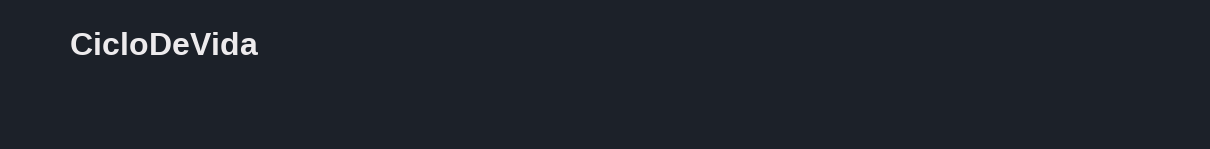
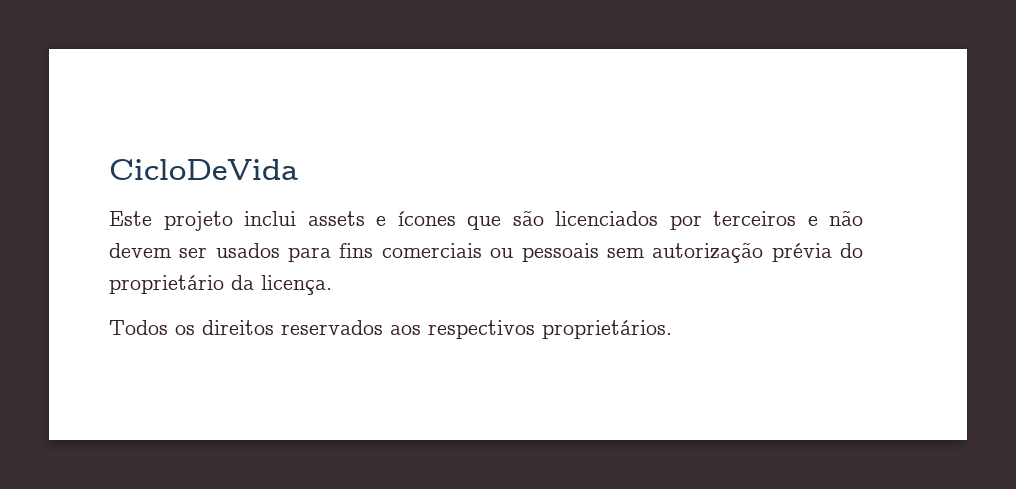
(258, 43) none -> [109,210,863,231] [109,242,864,263] [109,275,332,295] [109,320,672,339] // Este projeto inclui assets e ícones que são licenciados por terceiros e não devem ser usados para fins comerciais ou pessoais sem autorização prévia do proprietário da licença. // Todos os direitos reservados aos respectivos proprietários.

